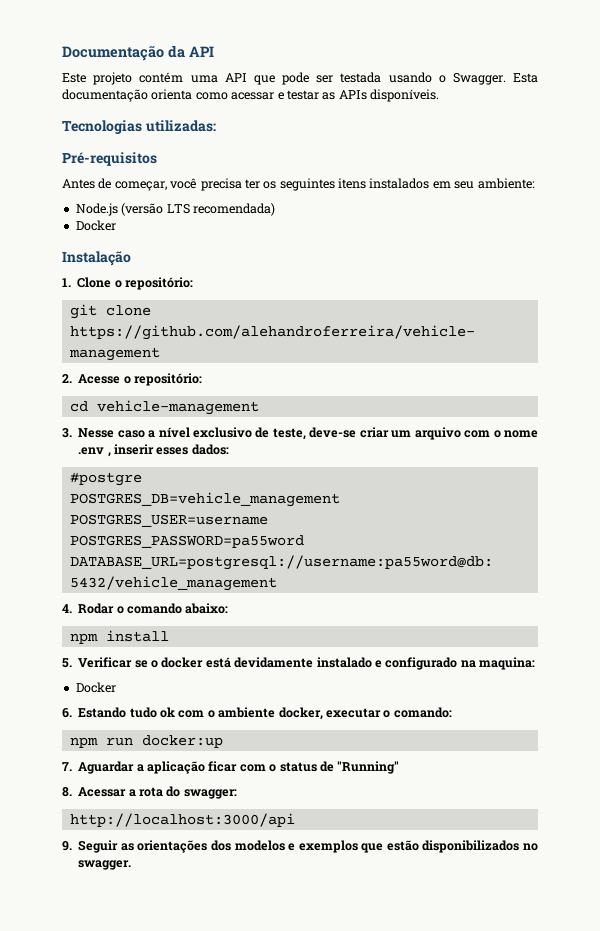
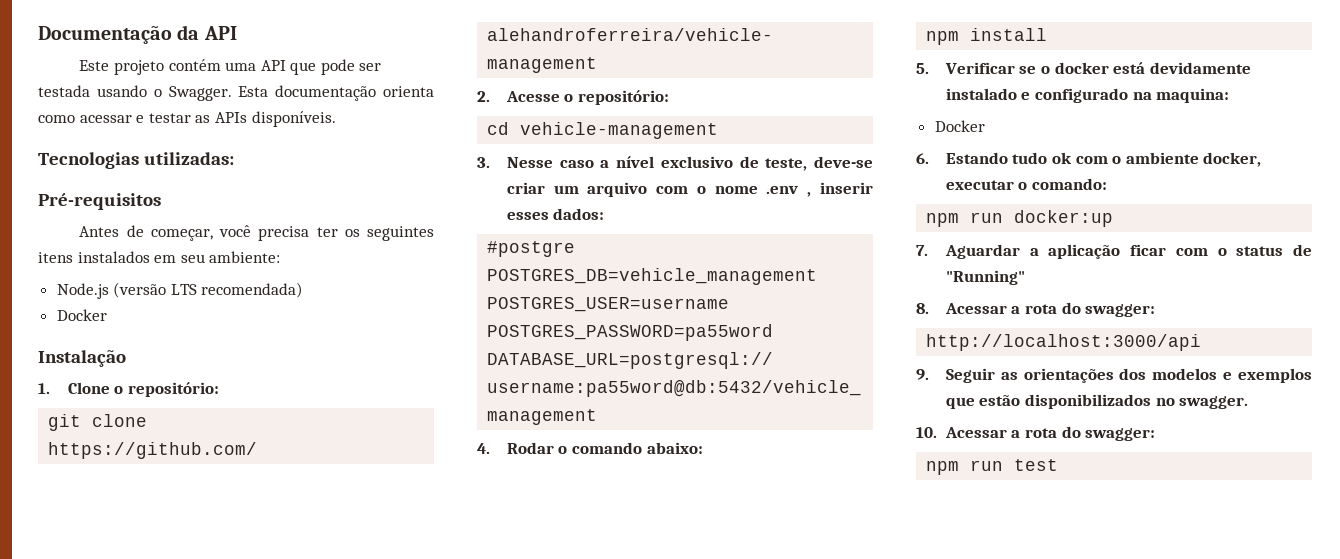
(132, 865) none -> [916,426,1156,441] [926,459,1059,475] // 10. Acessar a rota do swagger: // npm run test

